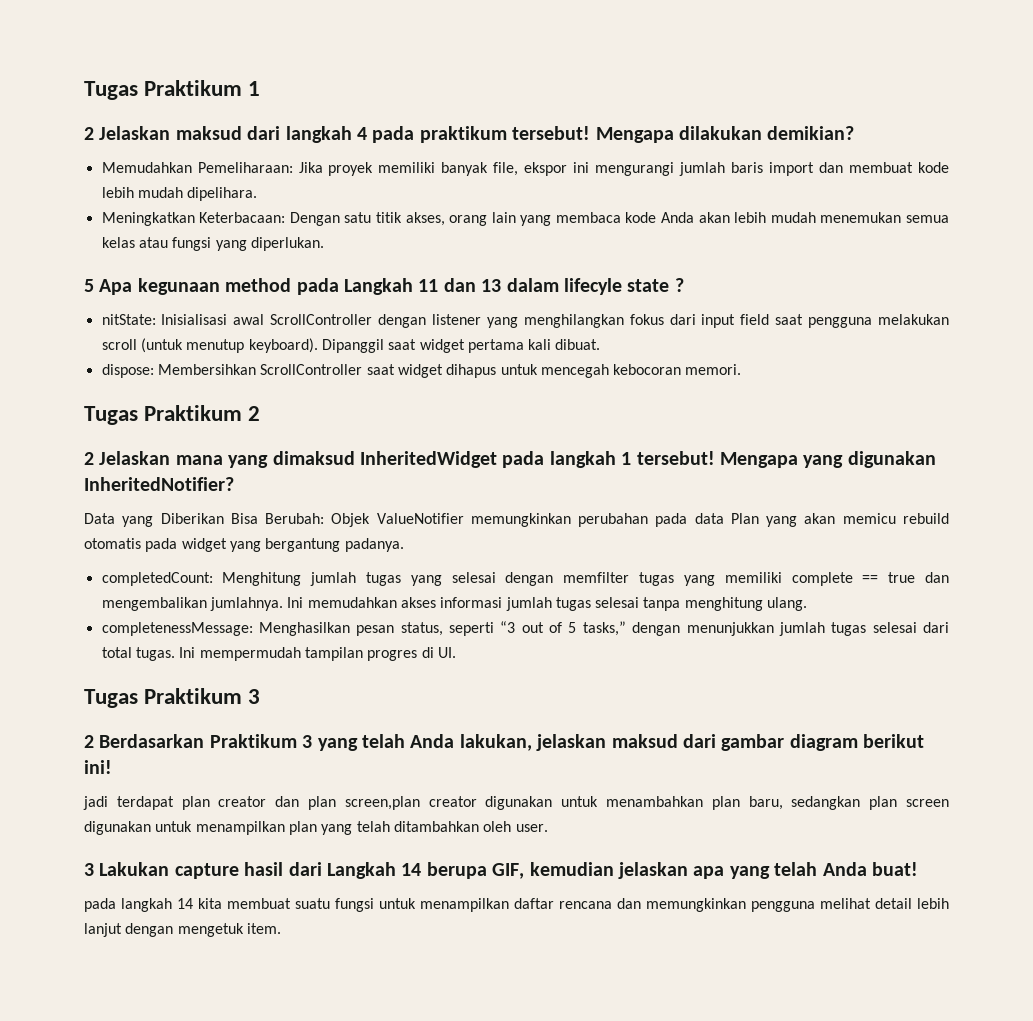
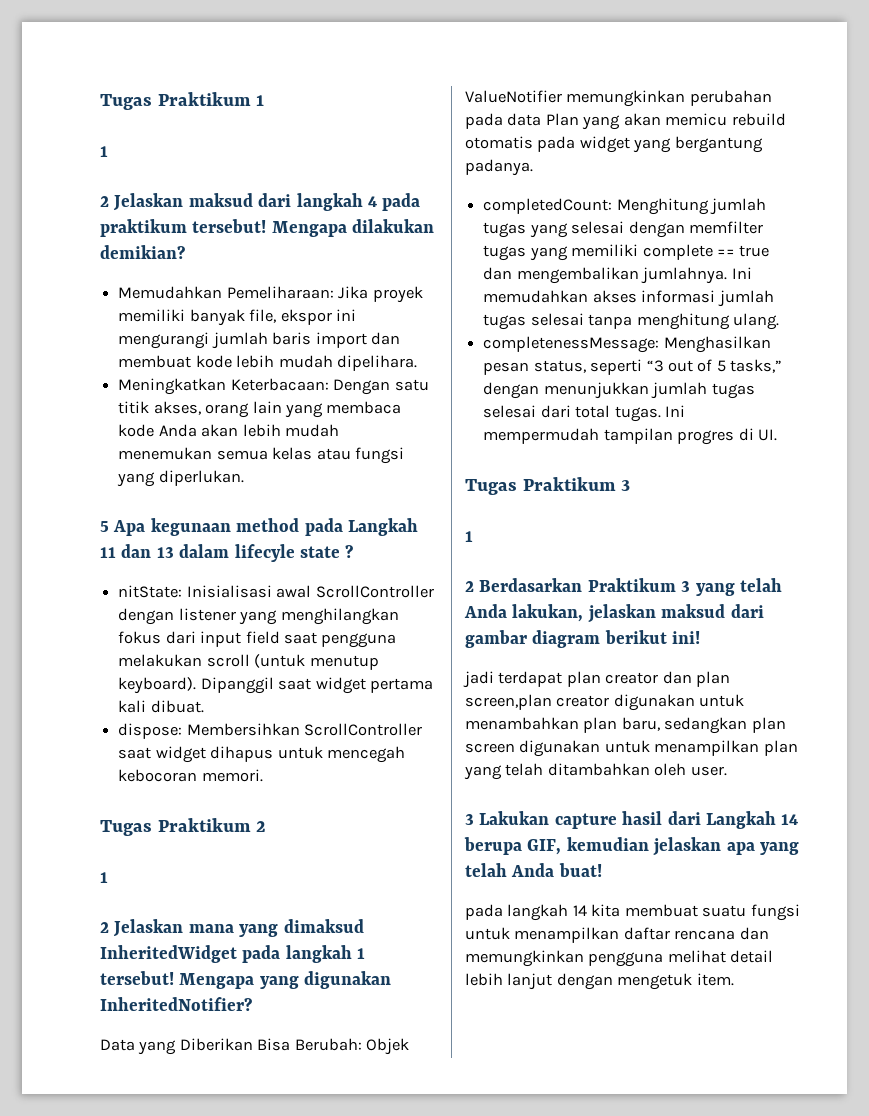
(261, 88) none -> [100,146,108,157] // 1
(261, 413) none -> [100,872,108,883] // 1
(261, 696) none -> [465,531,473,542] // 1

